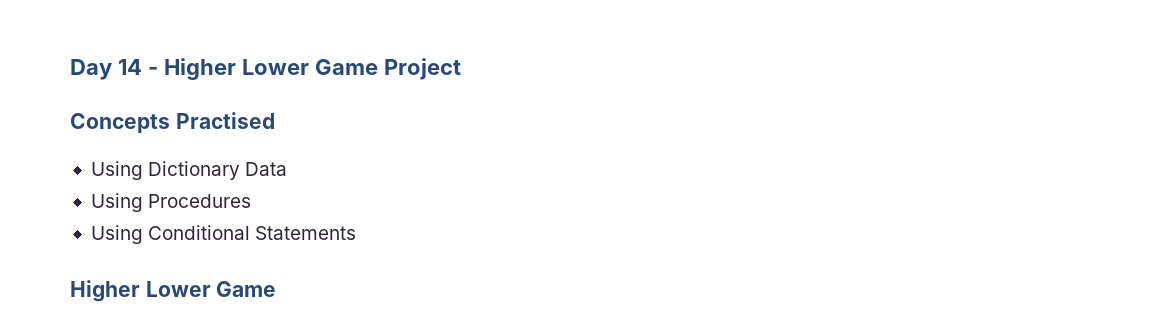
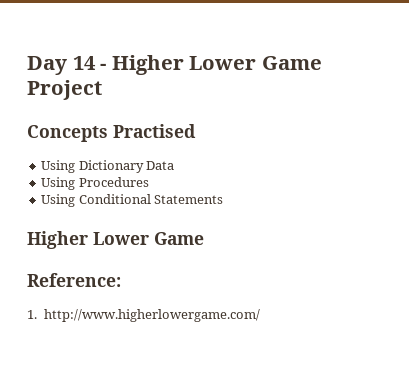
(277, 289) none -> [27,273,121,287] [27,309,260,322] // Reference: // 1. http://www.higherlowergame.com/

